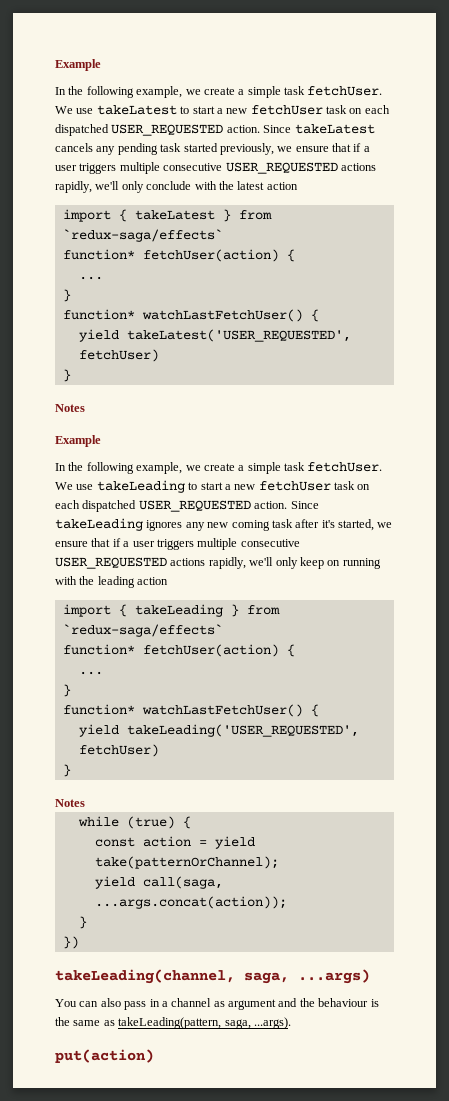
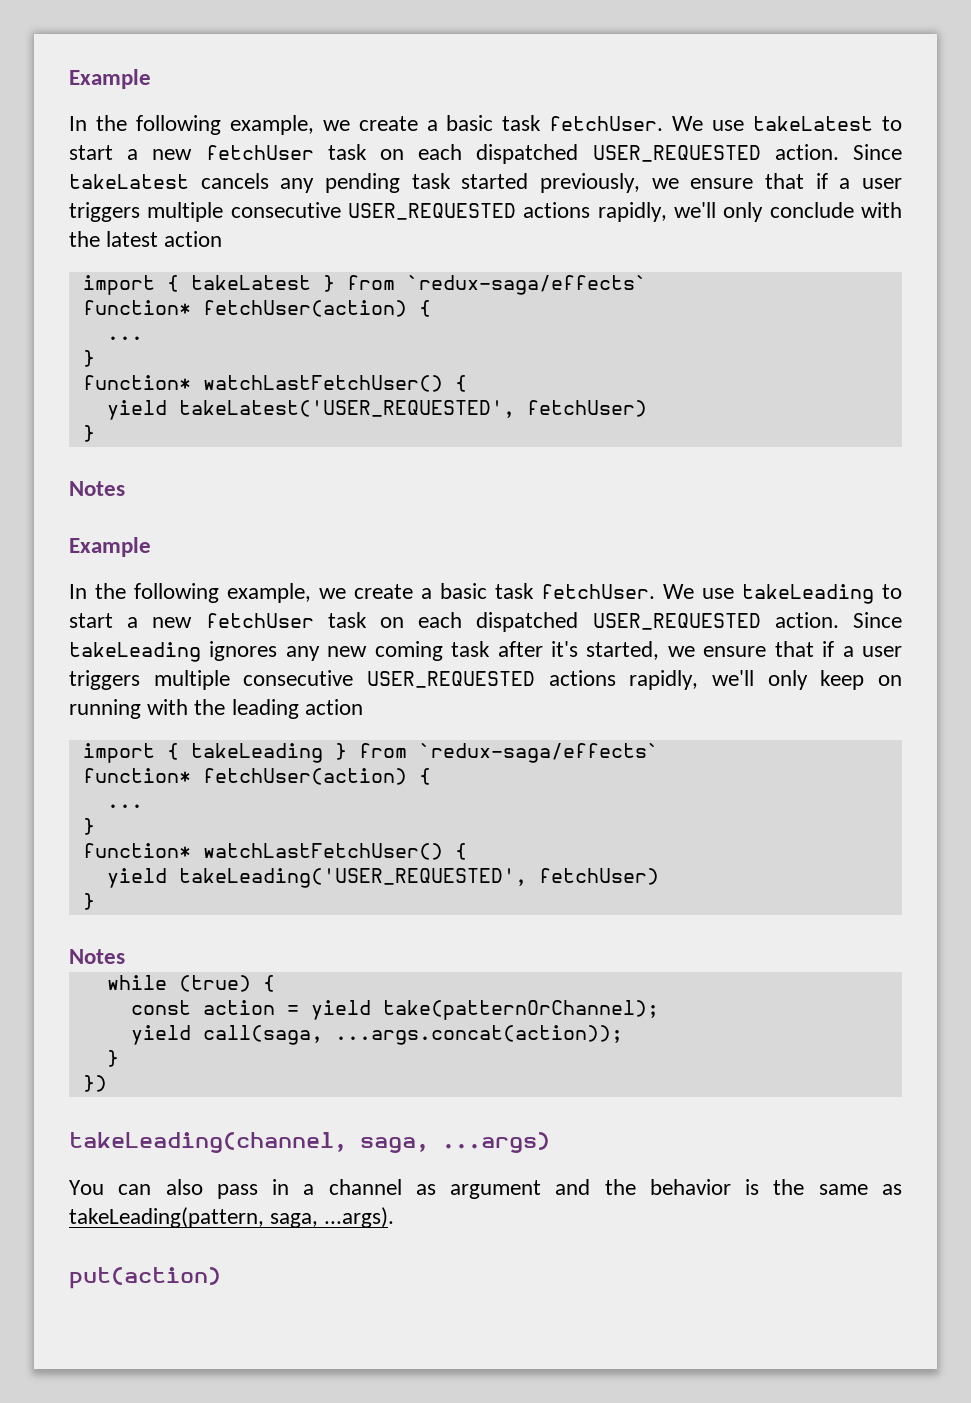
[55,59,101,71] [55,86,281,98] Example // In the following example, we create a simple -> [69,69,151,89] [69,115,494,135] Example // In the following example, we create a basic
[247,462,281,474] simple -> [440,583,487,599] basic
[318,998,369,1007] behaviour -> [649,1179,731,1195] behavior

